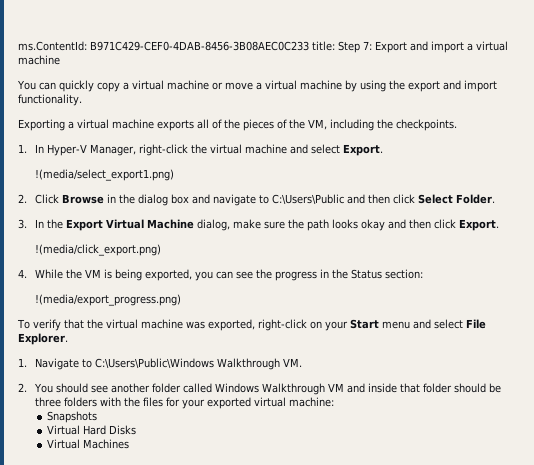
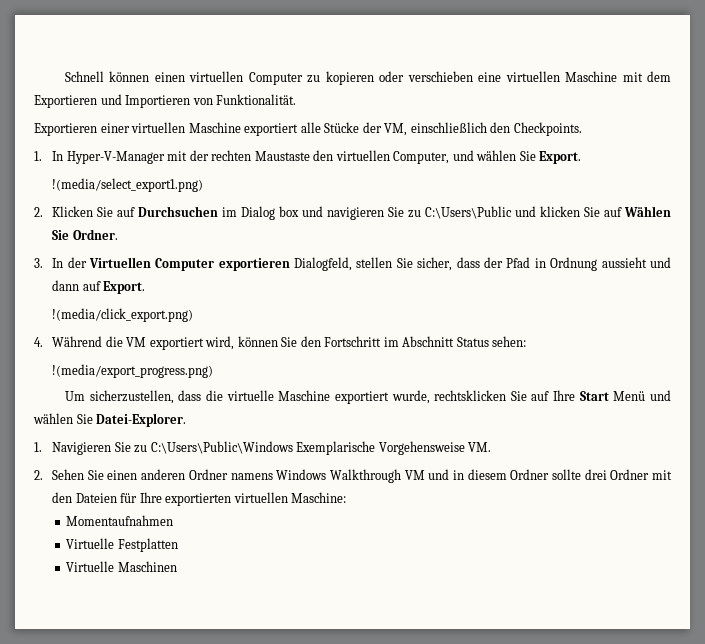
[18,41,508,53] [18,55,60,65] [17,80,497,92] [18,94,82,106] [18,119,457,131] [18,144,383,156] [34,169,174,181] [18,194,495,206] [18,219,499,231] [34,244,161,256] [18,269,423,281] [34,294,181,306] [17,319,486,331] [18,333,68,345] [18,358,302,370] [18,383,501,395] [34,397,334,409] [47,411,98,423] [47,425,137,435] [47,439,130,449] ms.ContentId: B971C429-CEF0-4DAB-8456-3B08AEC0C233 title: Step 7: Export and import a virtual machine // You can quickly copy a virtual machine or move a virtual machine by using the export and import functionality. // Exporting a virtual machine exports all of the pieces of the VM, including the checkpoints. // 1. In Hyper-V Manager, right-click the virtual machine and select Export. // !(media/select_export1.png) // 2. Click Browse in the dialog box and navigate to C:\Users\Public and then click Select Folder. // 3. In the Export Virtual Machine dialog, make sure the path looks okay and then click Export. // !(media/click_export.png) // 4. While the VM is being exported, you can see the progress in the Status section: // !(media/export_progress.png) // To verify that the virtual machine was exported, right-click on your Start menu and select File Explorer. // 1. Navigate to C:\Users\Public\Windows Walkthrough VM. // 2. You should see another folder called Windows Walkthrough VM and inside that folder should be three folders with the files for your exported virtual machine: // Snapshots // Virtual Hard Disks // Virtual Machines -> [65,71,671,85] [34,94,297,108] [34,122,582,136] [34,150,582,164] [52,178,204,192] [34,206,672,220] [52,229,118,240] [34,257,672,271] [52,280,146,294] [52,308,194,322] [34,336,527,350] [52,364,214,378] [65,390,671,404] [33,413,187,427] [34,441,492,455] [34,469,672,483] [52,492,347,506] [66,515,174,526] [66,538,178,552] [66,561,177,572] Schnell können einen virtuellen Computer zu kopieren oder verschieben eine virtuellen Maschine mit dem Exportieren und Importieren von Funktionalität. // Exportieren einer virtuellen Maschine exportiert alle Stücke der VM, einschließlich den Checkpoints. // 1. In Hyper-V-Manager mit der rechten Maustaste den virtuellen Computer, und wählen Sie Export. // !(media/select_export1.png) // 2. Klicken Sie auf Durchsuchen im Dialog box und navigieren Sie zu C:\Users\Public und klicken Sie auf Wählen Sie Ordner. // 3. In der Virtuellen Computer exportieren Dialogfeld, stellen Sie sicher, dass der Pfad in Ordnung aussieht und dann auf Export. // !(media/click_export.png) // 4. Während die VM exportiert wird, können Sie den Fortschritt im Abschnitt Status sehen: // !(media/export_progress.png) // Um sicherzustellen, dass die virtuelle Maschine exportiert wurde, rechtsklicken Sie auf Ihre Start Menü und wählen Sie Datei-Explorer. // 1. Navigieren Sie zu C:\Users\Public\Windows Exemplarische Vorgehensweise VM. // 2. Sehen Sie einen anderen Ordner namens Windows Walkthrough VM und in diesem Ordner sollte drei Ordner mit den Dateien für Ihre exportierten virtuellen Maschine: // Momentaufnahmen // Virtuelle Festplatten // Virtuelle Maschinen

